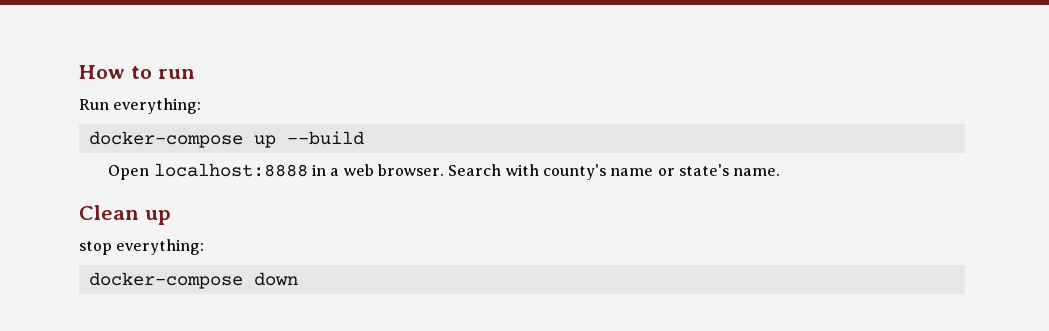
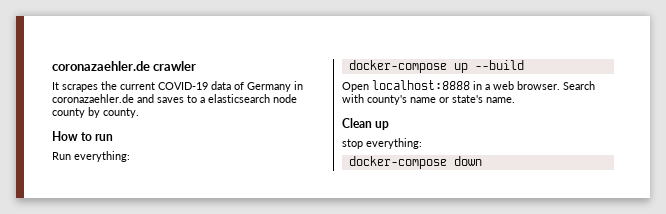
(79, 72) none -> [52,61,197,71] [52,81,303,92] [52,94,297,103] [52,107,139,118] coronazaehler.de crawler // It scrapes the current COVID-19 data of Germany in coronazaehler.de and saves to a elasticsearch node county by county. //

